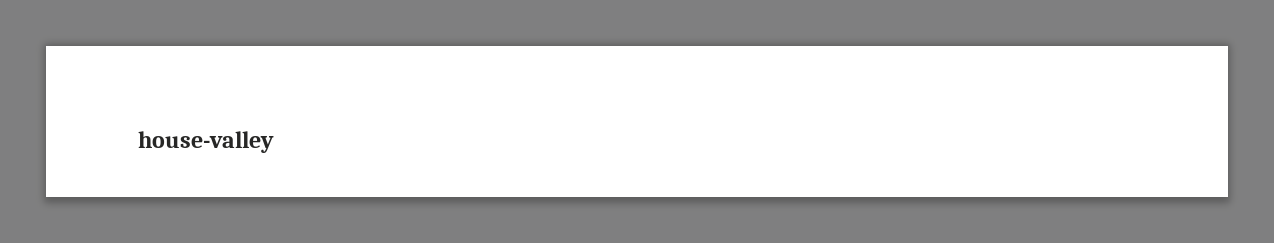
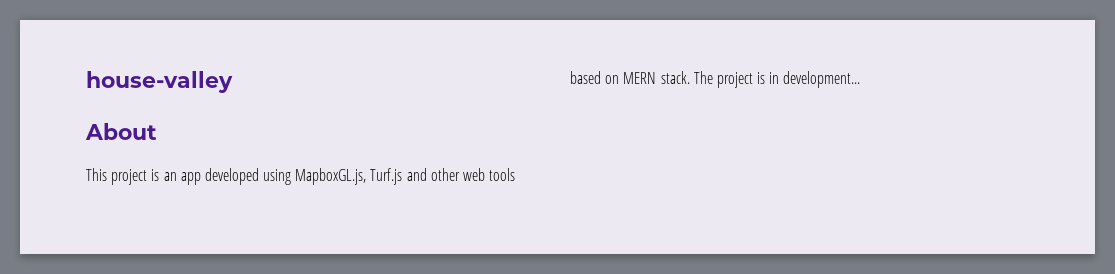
(274, 142) none -> [85,123,157,140] [86,168,516,185] [570,71,861,88] // About // This project is an app developed using MapboxGL.js, Turf.js and other web tools based on MERN stack. The project is in development...

